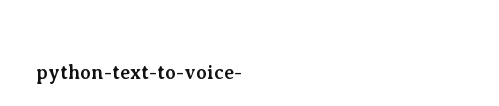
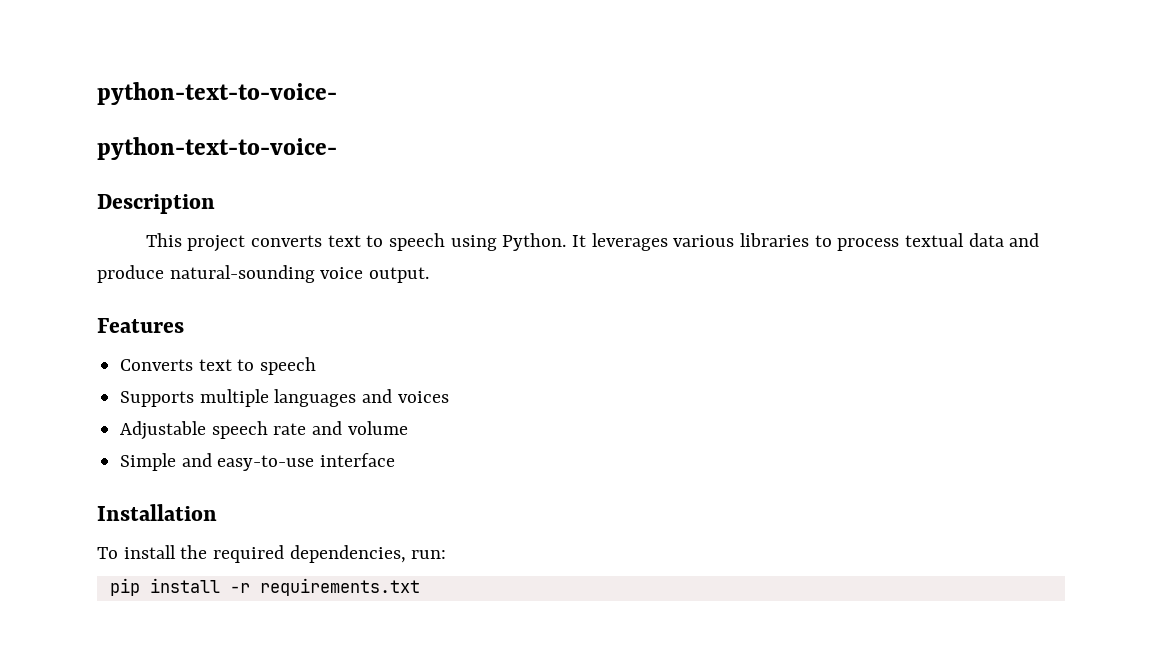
[36,64,242,84] python-text-to-voice- -> [97,82,337,105] [97,137,337,160] [97,194,215,214] [145,233,1040,252] [97,265,430,283] [97,318,184,333] [120,357,317,375] [120,389,449,407] [120,421,408,440] [120,453,396,471] [97,504,217,521] [97,545,447,563] [109,578,420,596] python-text-to-voice- // python-text-to-voice- // Description // This project converts text to speech using Python. It leverages various libraries to process textual data and produce natural-sounding voice output. // Features // Converts text to speech // Supports multiple languages and voices // Adjustable speech rate and volume // Simple and easy-to-use interface // Installation // To install the required dependencies, run: // pip install -r requirements.txt

